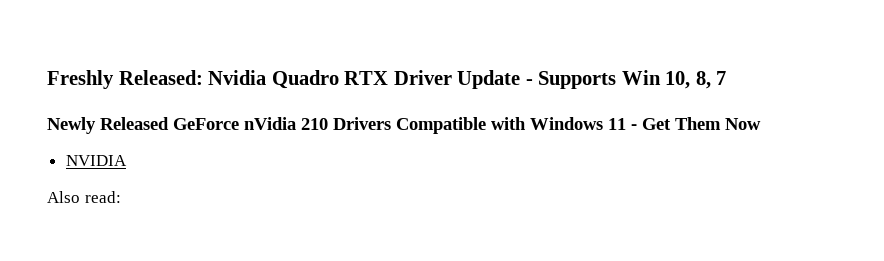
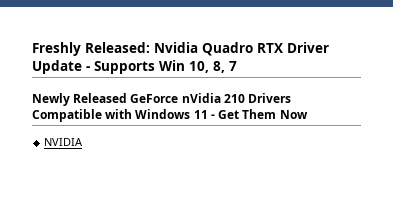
[47,191,121,203] // Also read: -> (84, 142) none

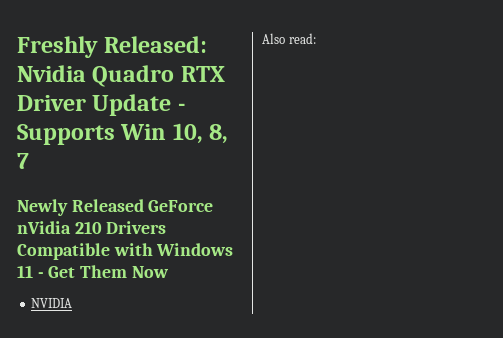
(84, 142) none -> [262,33,316,44] // Also read:

